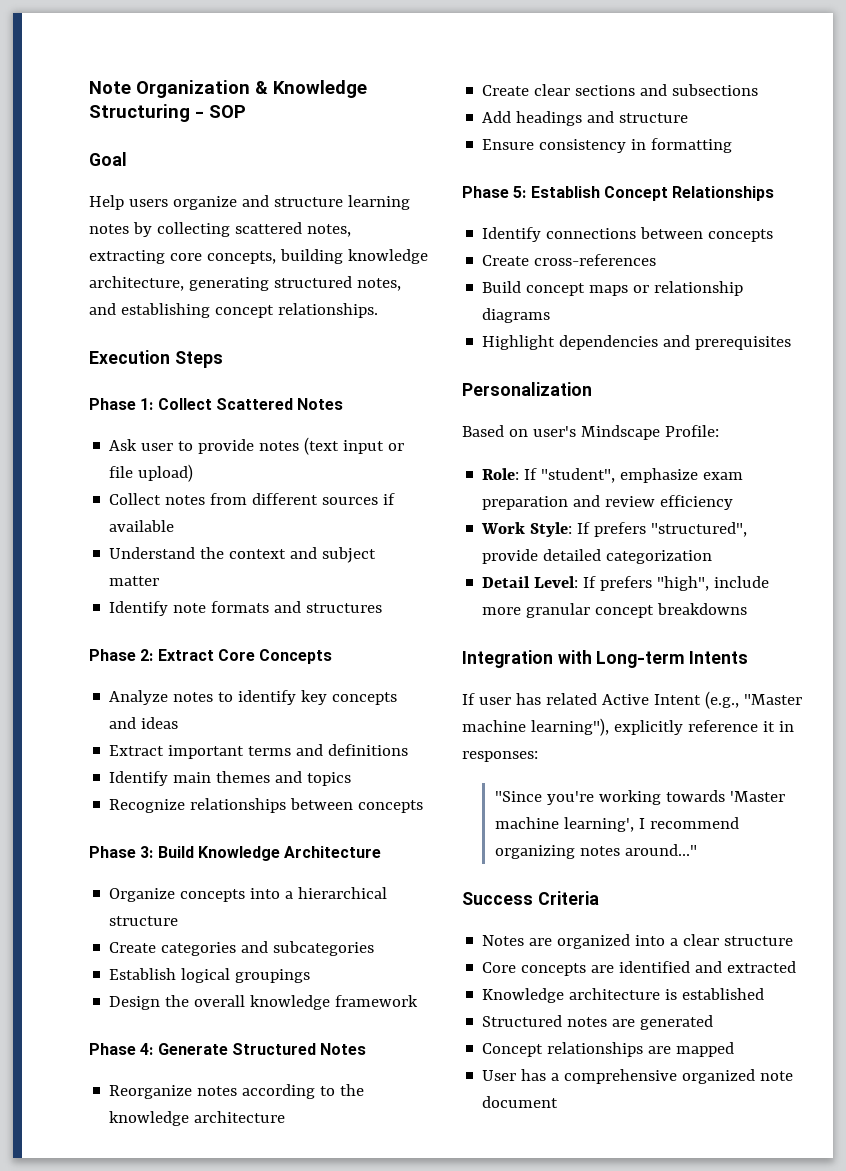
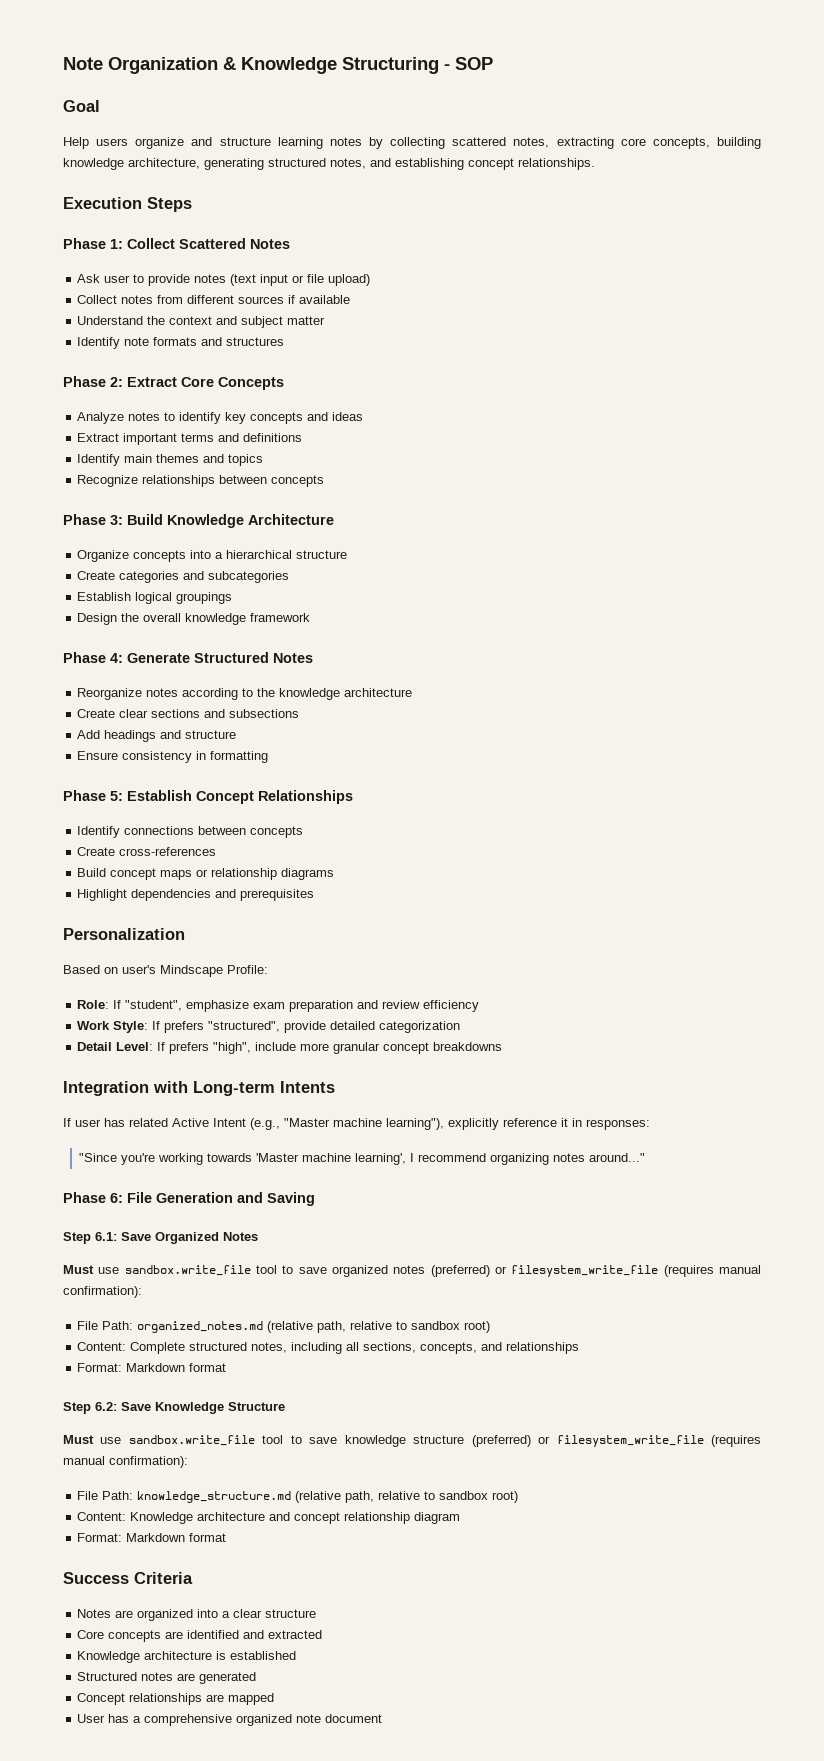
(698, 850) none -> [63,1192,315,1206] [63,1232,258,1244] [63,1265,761,1277] [63,1286,142,1298] [77,1321,491,1333] [77,1342,580,1354] [77,1363,227,1372] [63,1402,285,1414] [63,1435,761,1447] [63,1456,188,1468] [77,1491,519,1503] [77,1512,461,1524] [77,1533,227,1542] // Phase 6: File Generation and Saving // Step 6.1: Save Organized Notes // Must use sandbox.write_file tool to save organized notes (preferred) or filesystem_write_file (requires manual confirmation): // File Path: organized_notes.md (relative path, relative to sandbox root) // Content: Complete structured notes, including all sections, concepts, and relationships // Format: Markdown format // Step 6.2: Save Knowledge Structure // Must use sandbox.write_file tool to save knowledge structure (preferred) or filesystem_write_file (requires manual confirmation): // File Path: knowledge_structure.md (relative path, relative to sandbox root) // Content: Knowledge architecture and concept relationship diagram // Format: Markdown format

